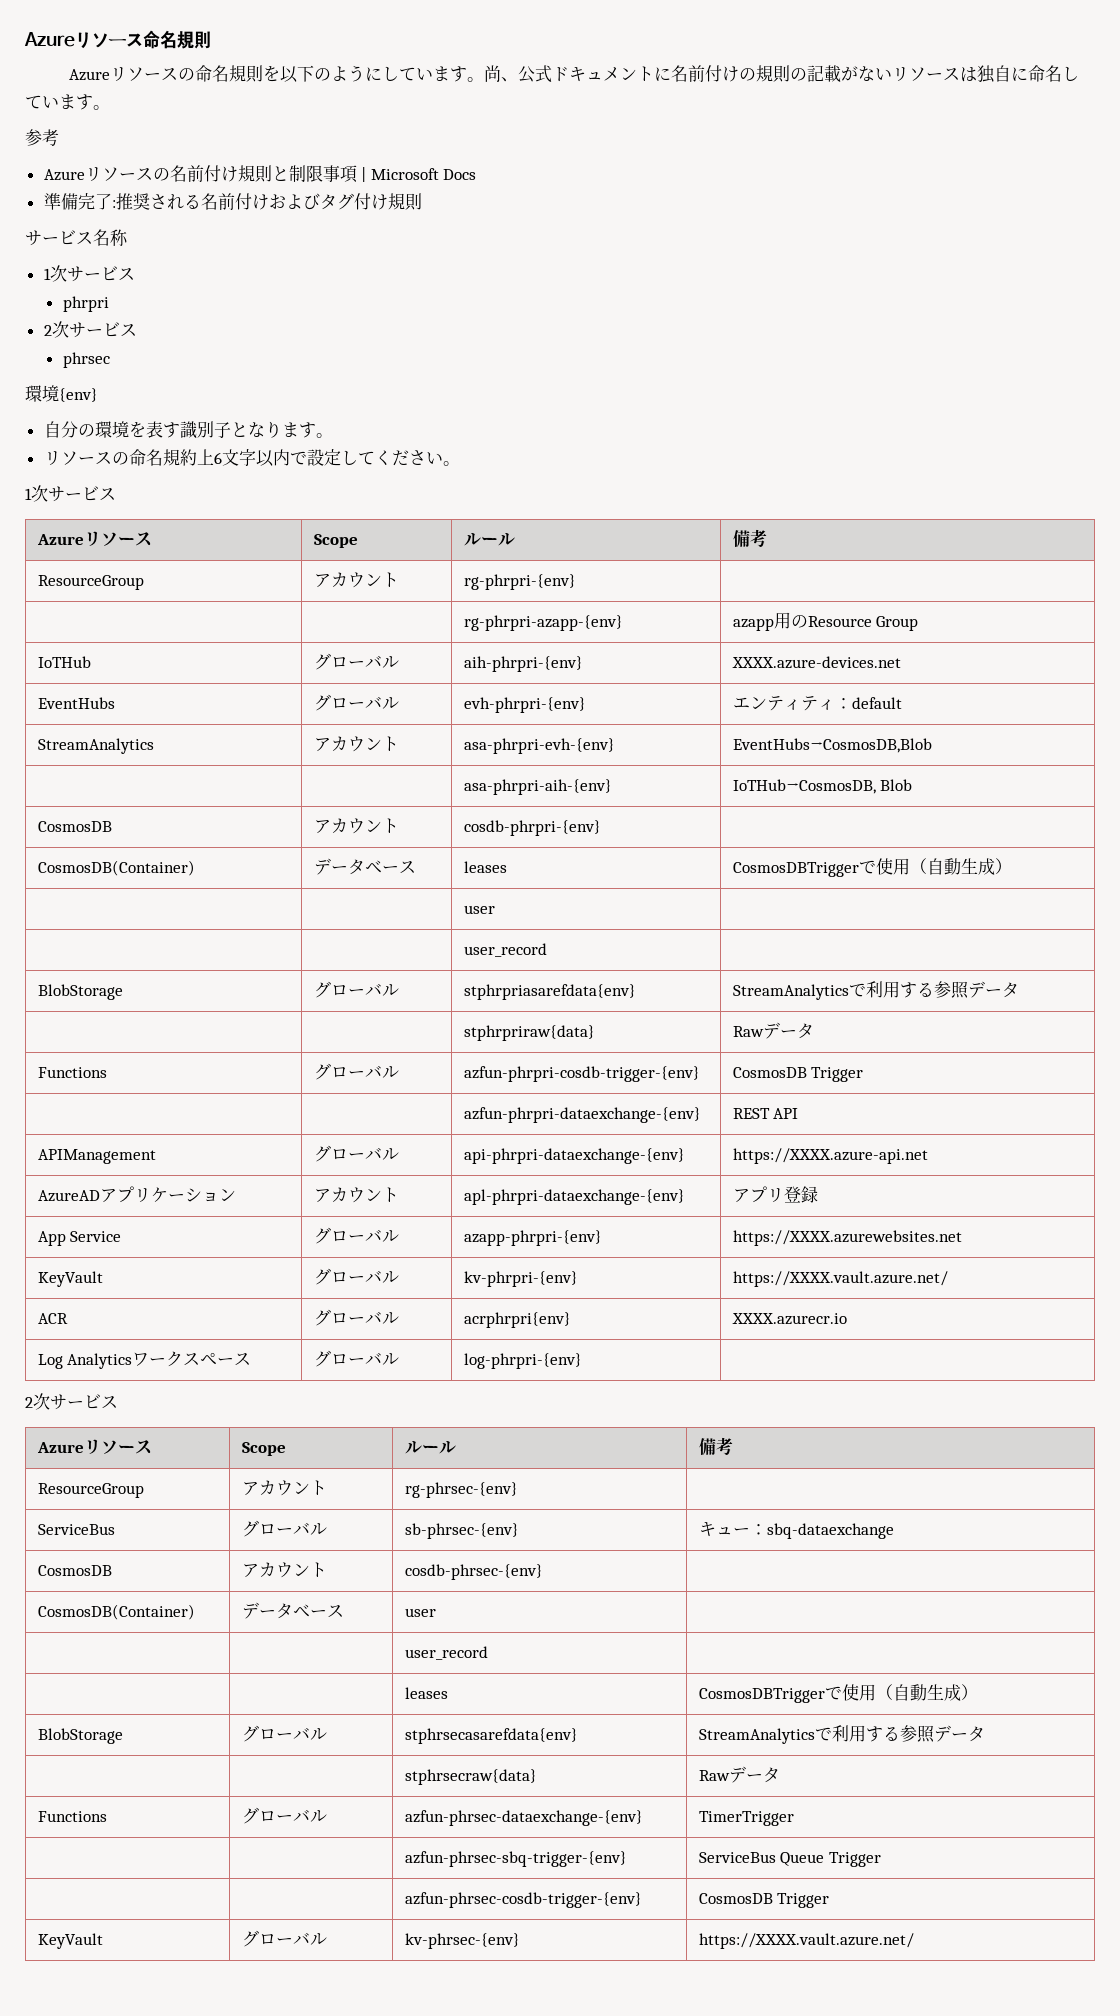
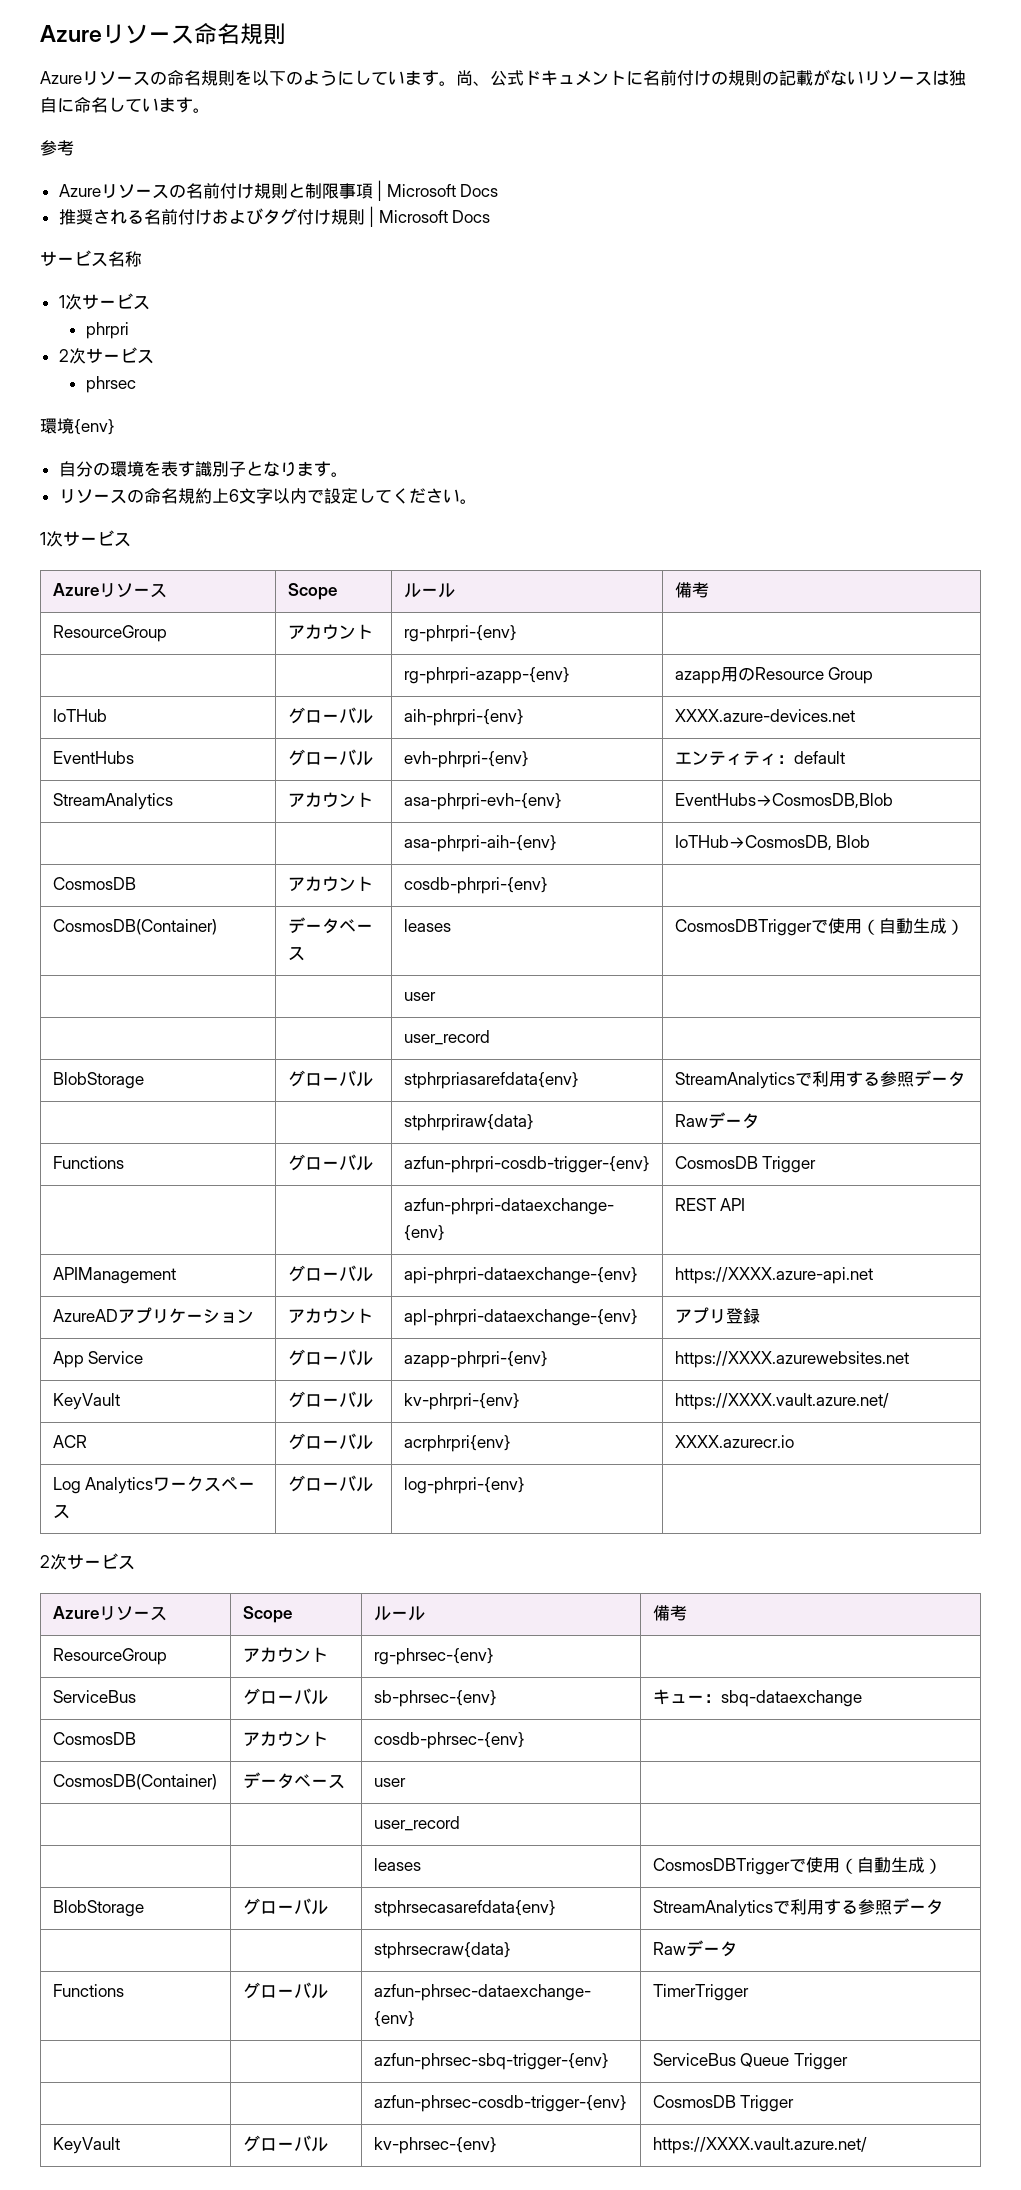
[43,193,116,210] 準備完了: -> (499, 190) none
(422, 202) none -> [369,206,491,227] | Microsoft Docs

